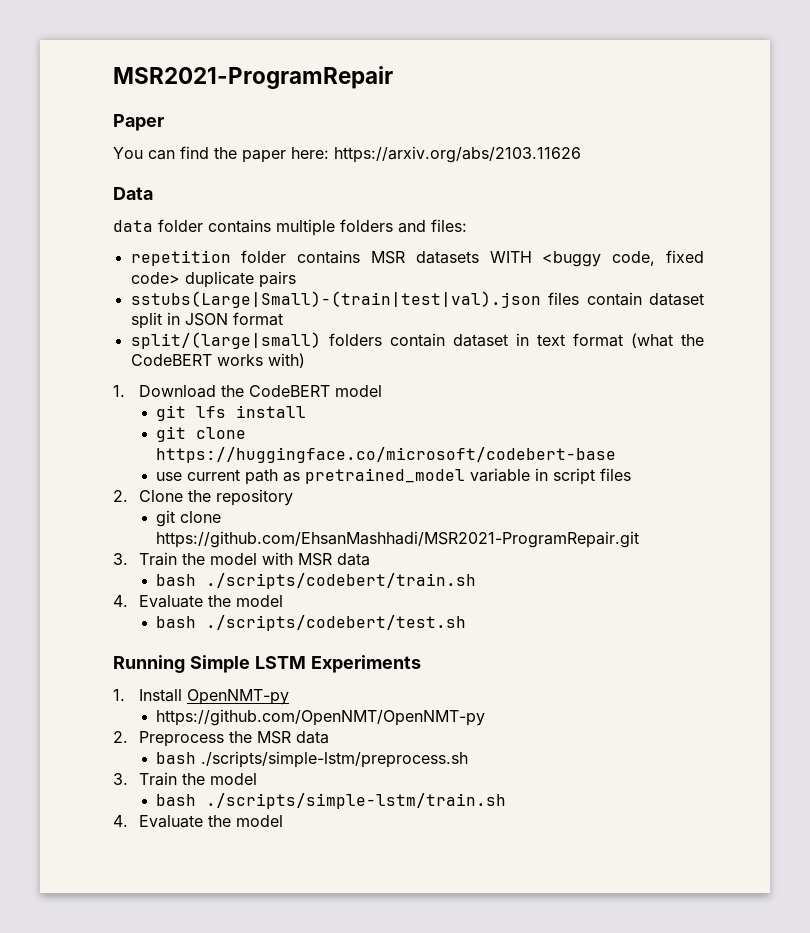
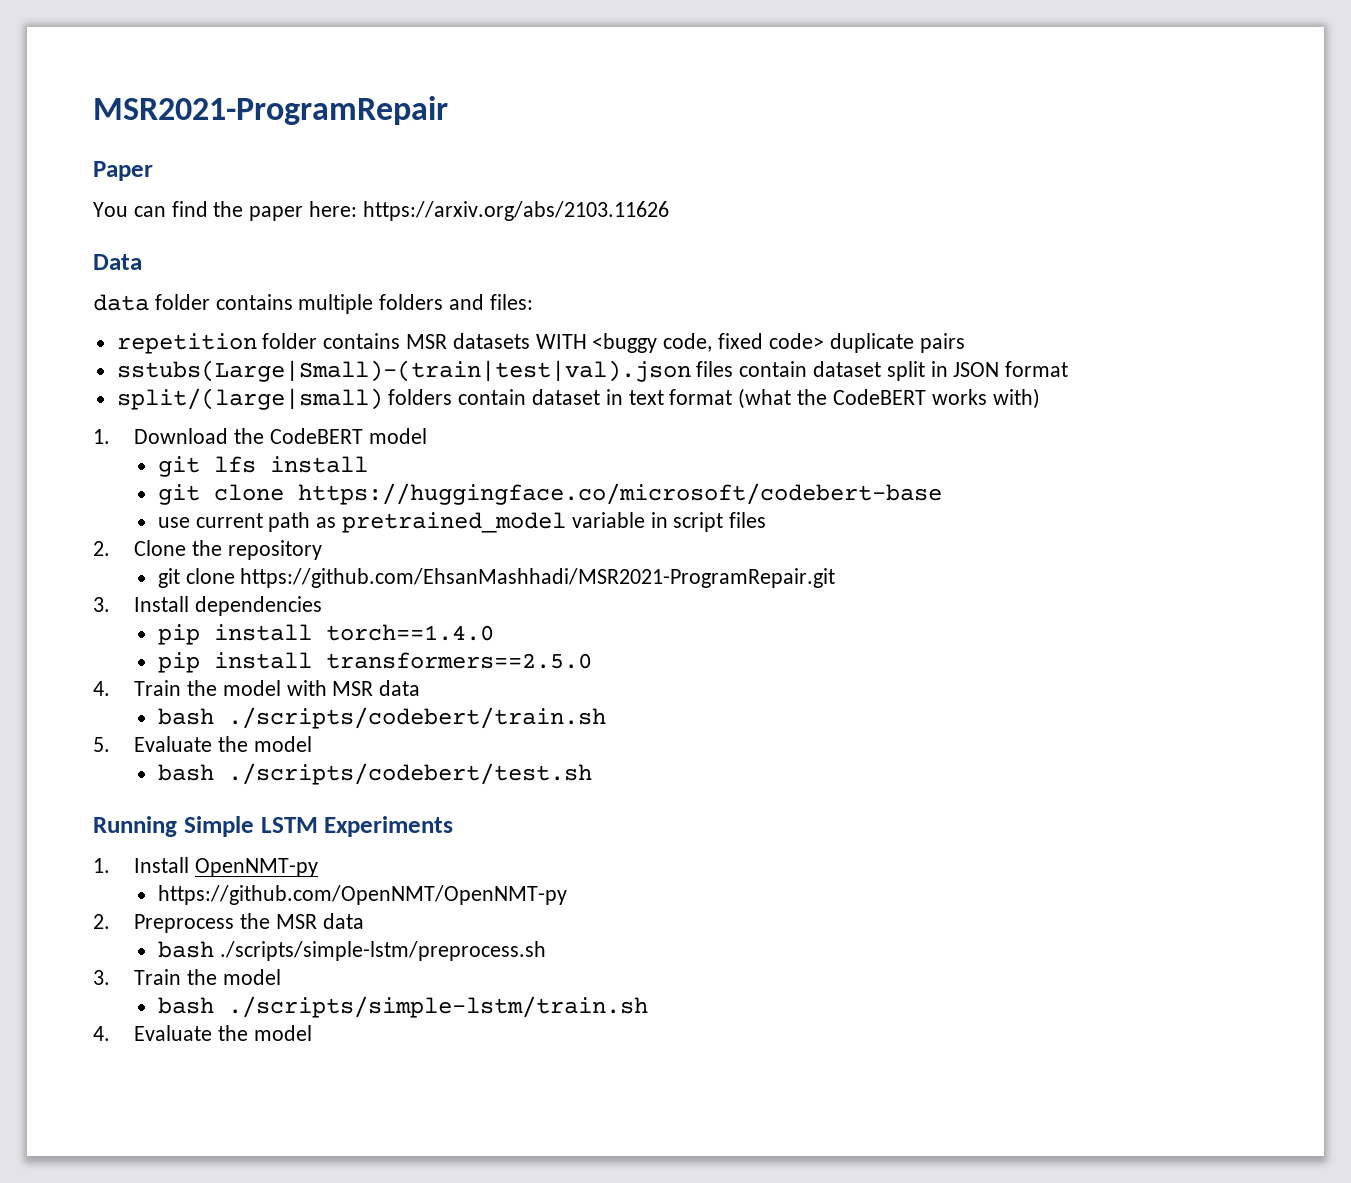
(128, 559) none -> [134,596,322,616] [157,624,494,645] [157,652,592,673] [93,681,110,696] Install dependencies // pip install torch==1.4.0 // pip install transformers==2.5.0 // 4.
[113,595,128,607] 4. -> [93,737,110,752] 5.

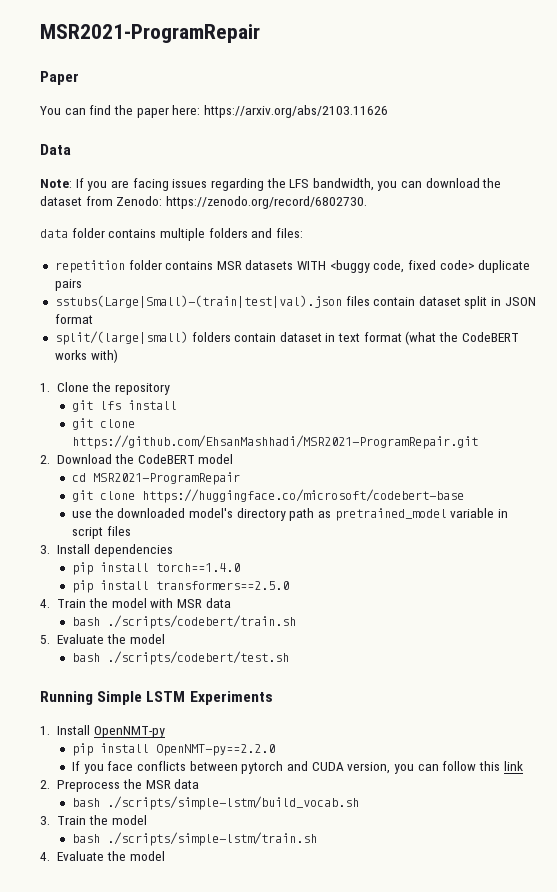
(142, 262) none -> [40,178,502,191] [40,196,367,209] // Note: If you are facing issues regarding the LFS bandwidth, you can download the dataset from Zenodo: https://zenodo.org/record/6802730.
[134,428,427,444] Download the CodeBERT model -> [57,382,170,395] Clone the repository
(368, 464) none -> [72,418,136,430] [72,435,479,449] [40,454,234,464] [72,472,241,485] // git clone https://github.com/EhsanMashhadi/MSR2021-ProgramRepair.git // 2. Download the CodeBERT model // cd MSR2021-ProgramRepair
[195,513,263,528] current -> [94,508,286,521] the downloaded model's directory
[93,540,322,560] [157,568,836,588] // 2. Clone the repository // git clone https://github.com/EhsanMashhadi/MSR2021-ProgramRepair.git -> (131, 531) none
[157,885,567,905] https://github.com/OpenNMT/OpenNMT-py -> [72,743,276,756] [72,761,523,774] pip install OpenNMT-py==2.2.0 // If you face conflicts between pytorch and CUDA version, you can follow this link
[219,941,546,961] ./scripts/simple-lstm/preprocess.sh -> [107,796,360,810] ./scripts/simple-lstm/build_vocab.sh

